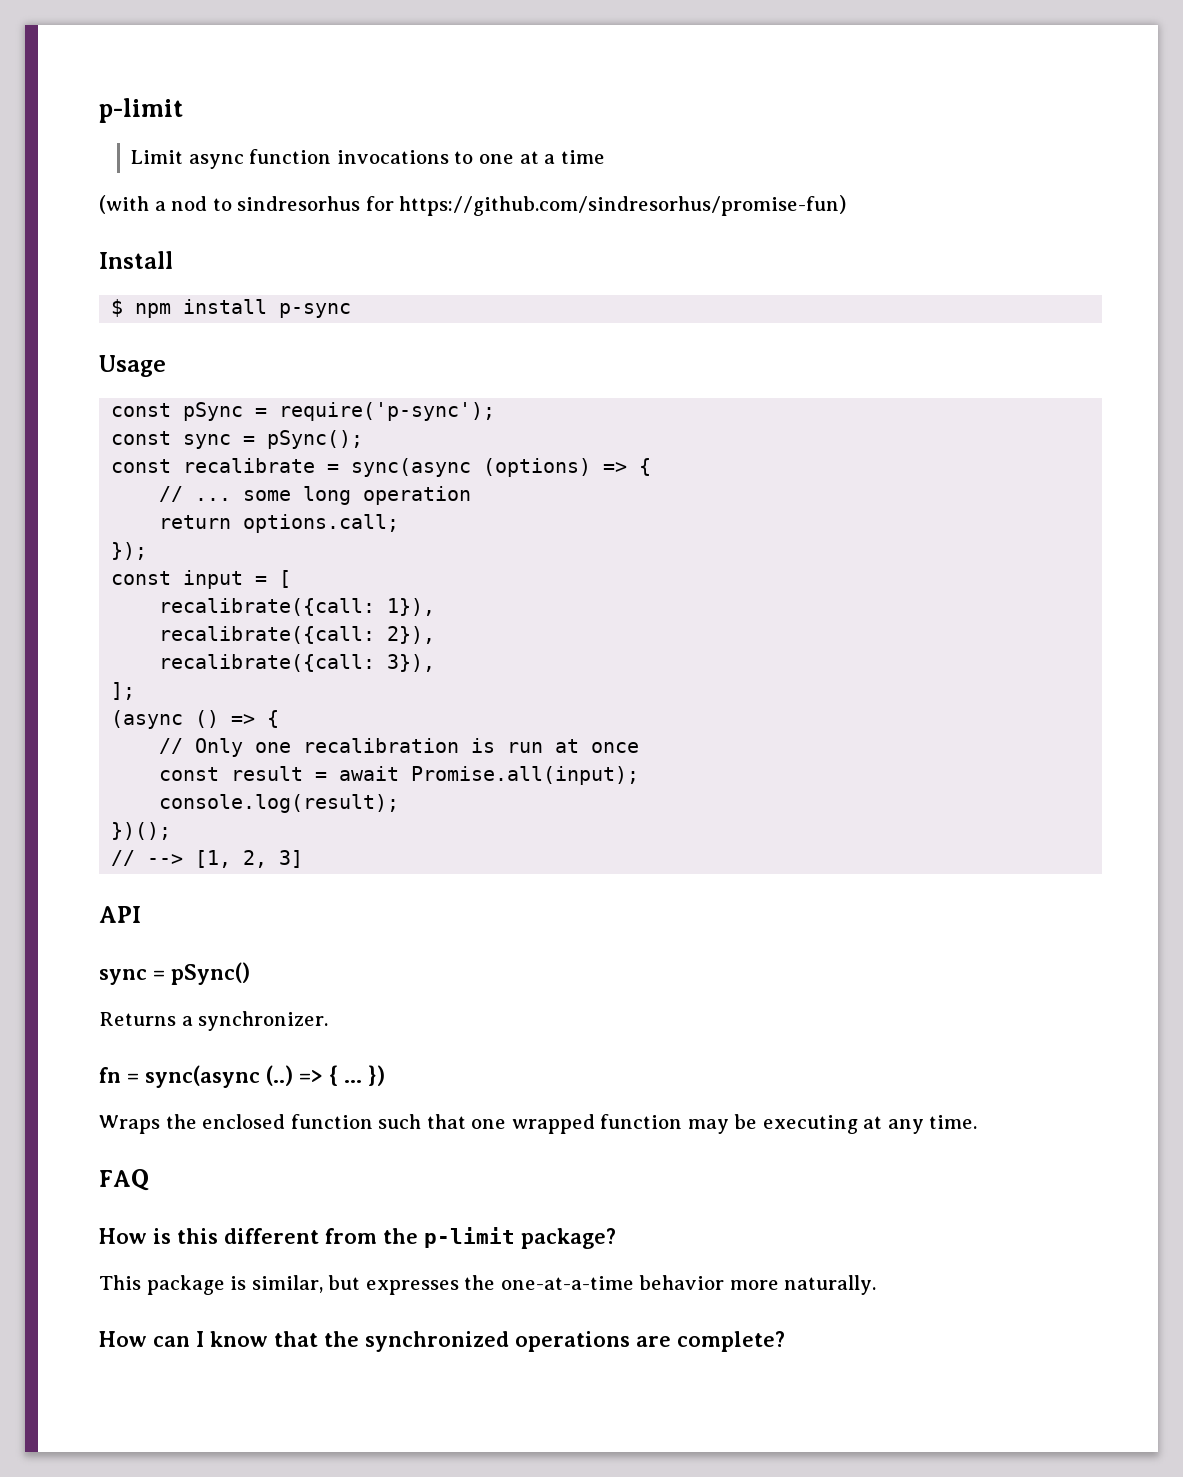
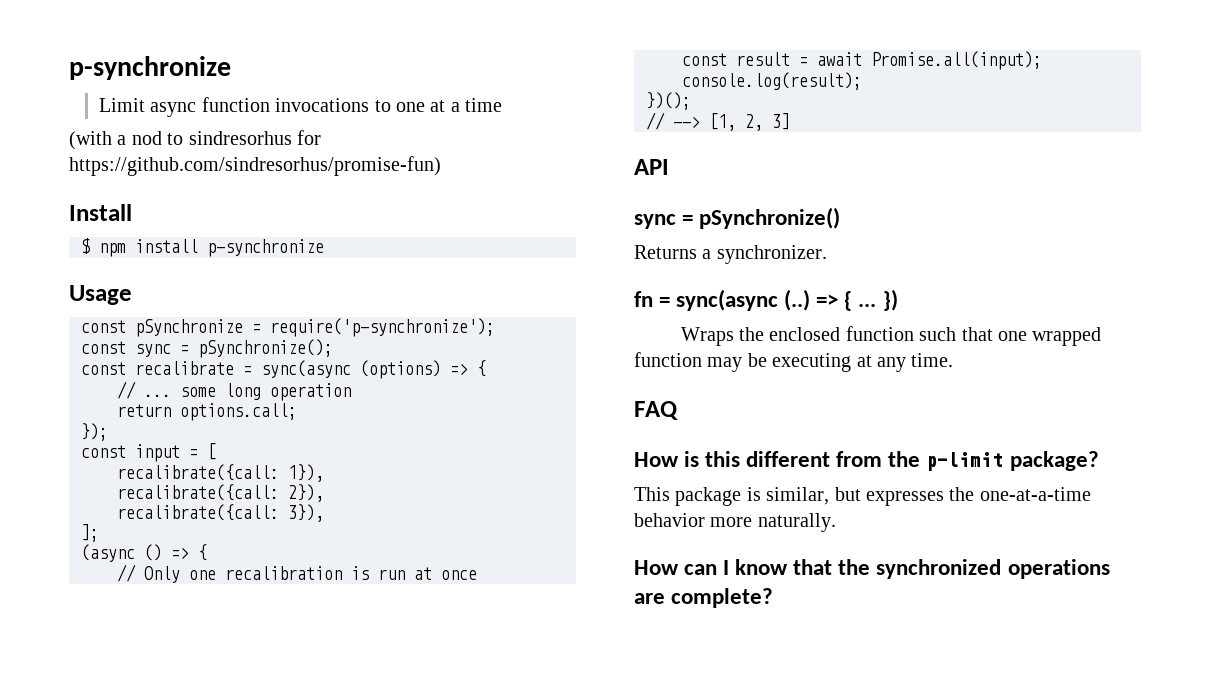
[99,98,183,123] p-limit -> [69,56,231,80] p-synchronize
[279,303,352,318] p-sync -> [207,239,324,257] p-synchronize
[183,402,496,421] pSync = require('p-sync'); -> [135,318,495,337] pSynchronize = require('p-synchronize');
[267,430,364,449] pSync(); -> [198,339,333,358] pSynchronize();
[171,962,250,985] pSync() -> [699,207,841,229] pSynchronize()

